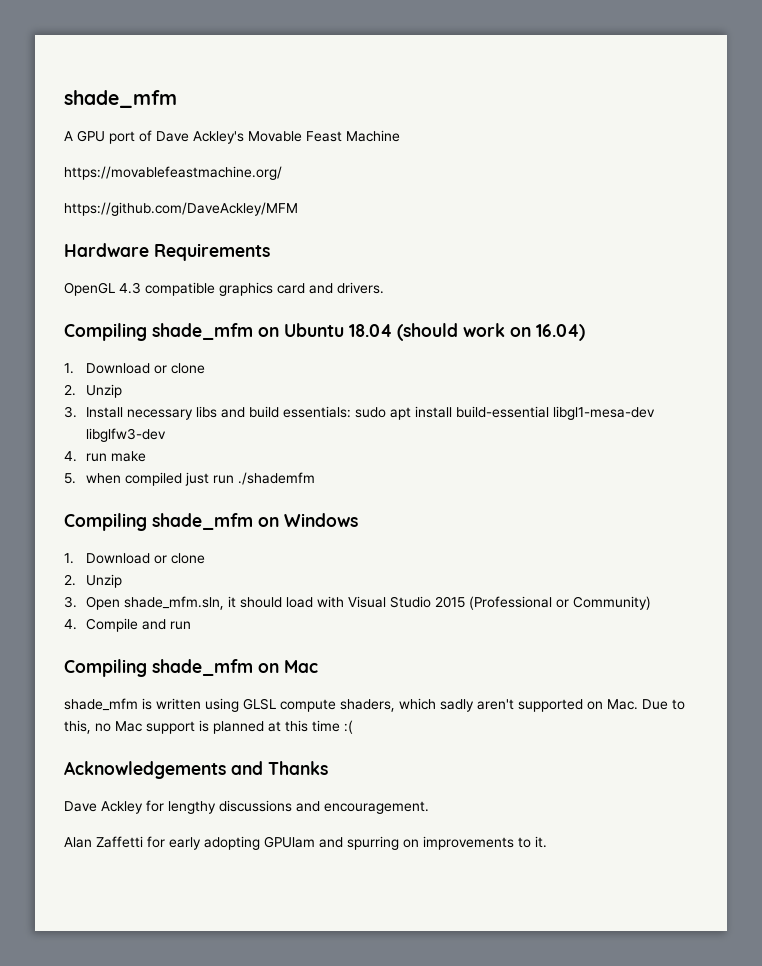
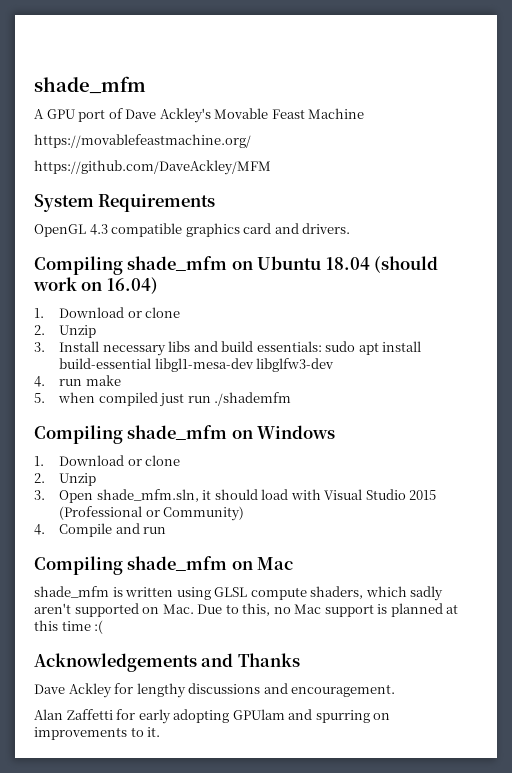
[64,243,149,257] Hardware -> [34,194,94,212] System

